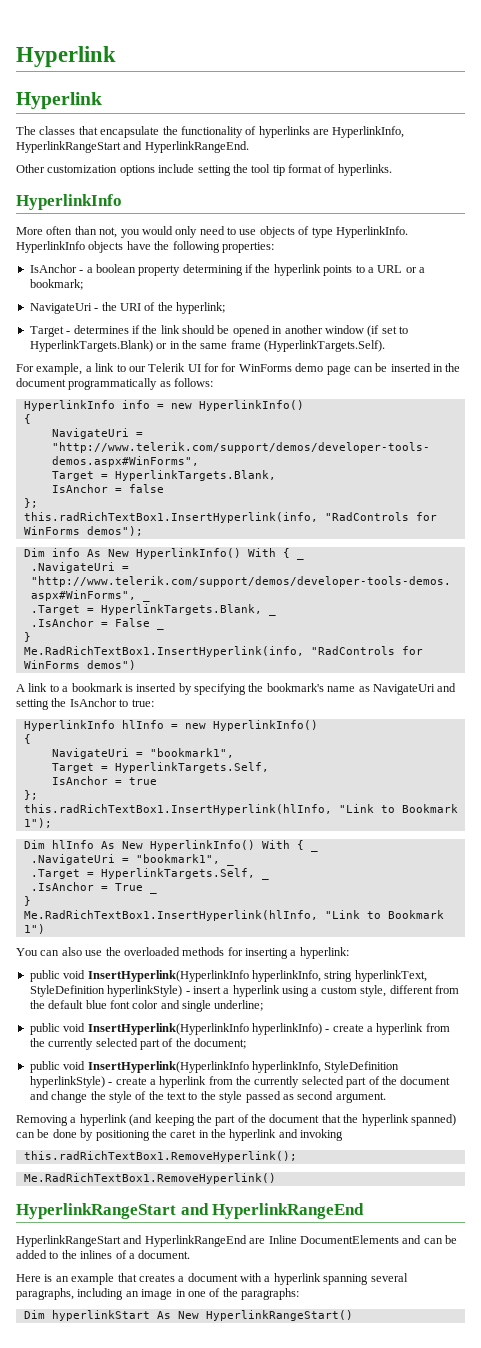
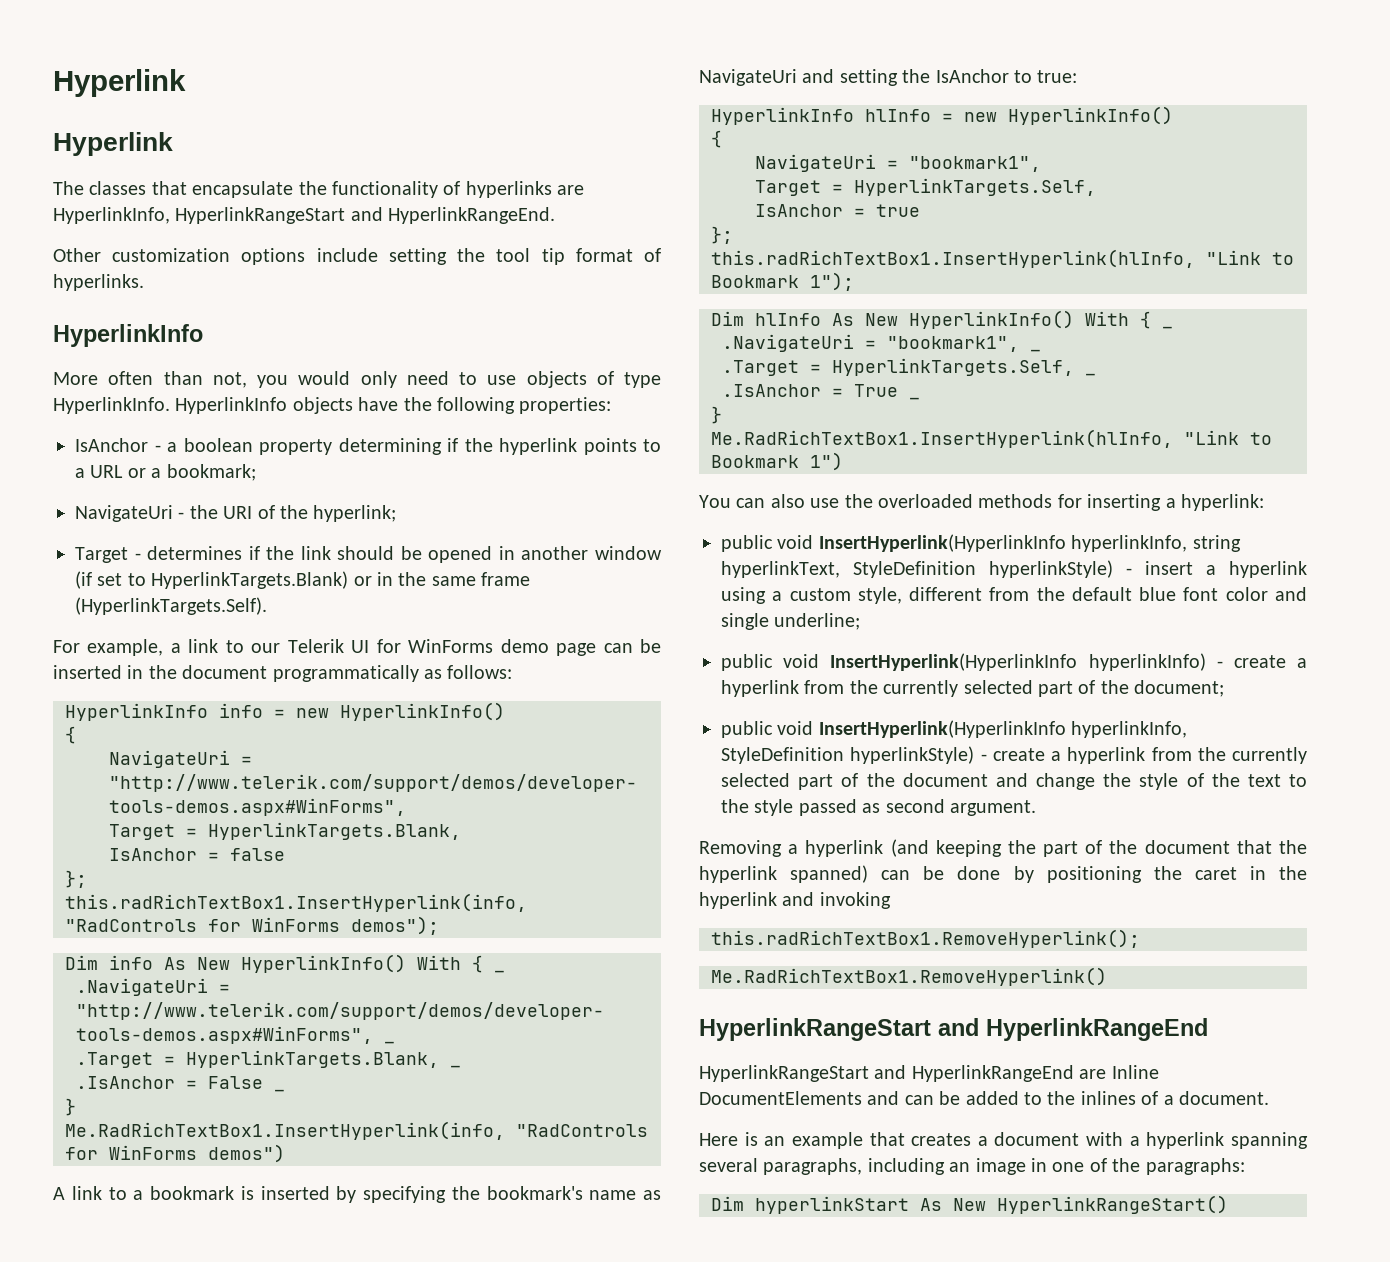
[221,363,237,372] for -> (401, 646) none

